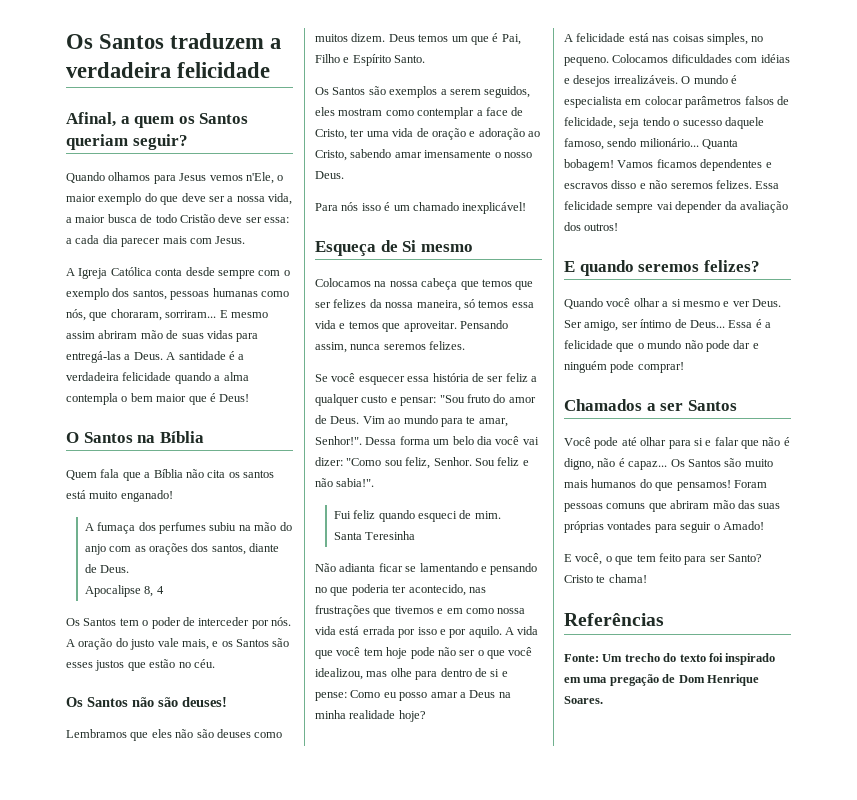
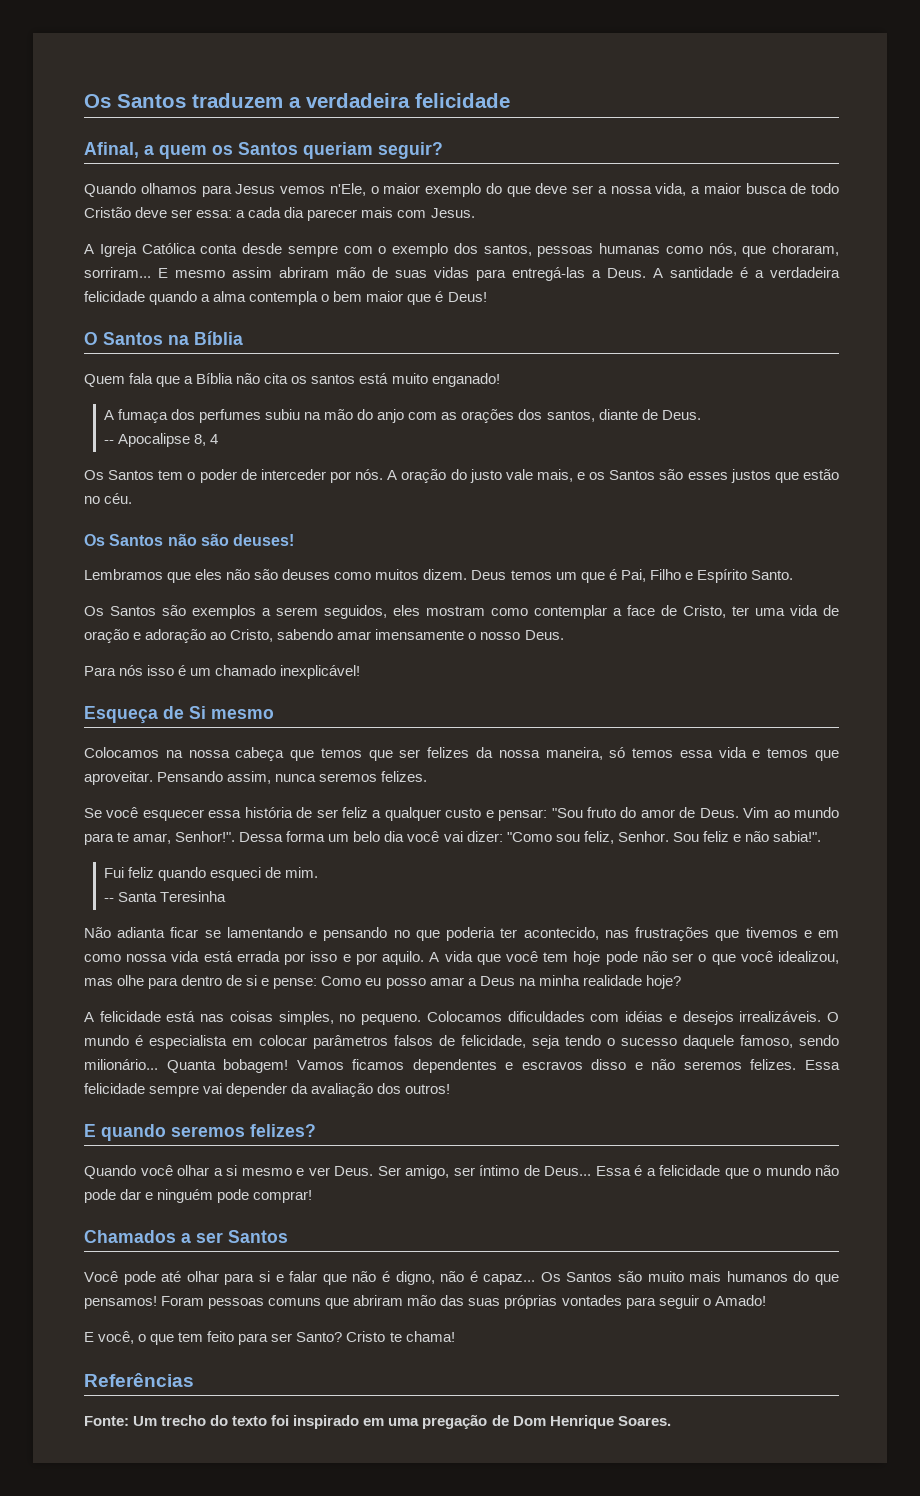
(130, 569) none -> [103,440,114,444] --
(501, 515) none -> [103,898,114,902] --

